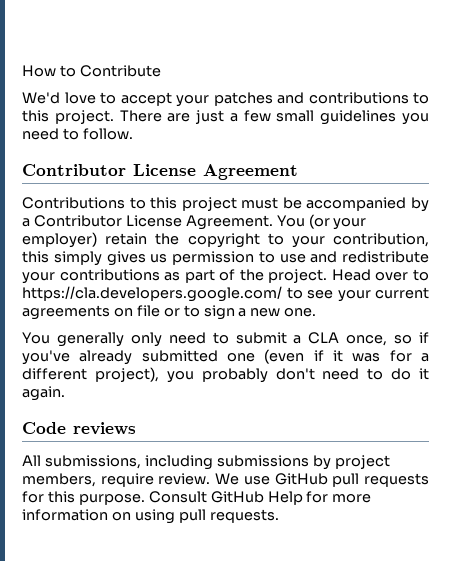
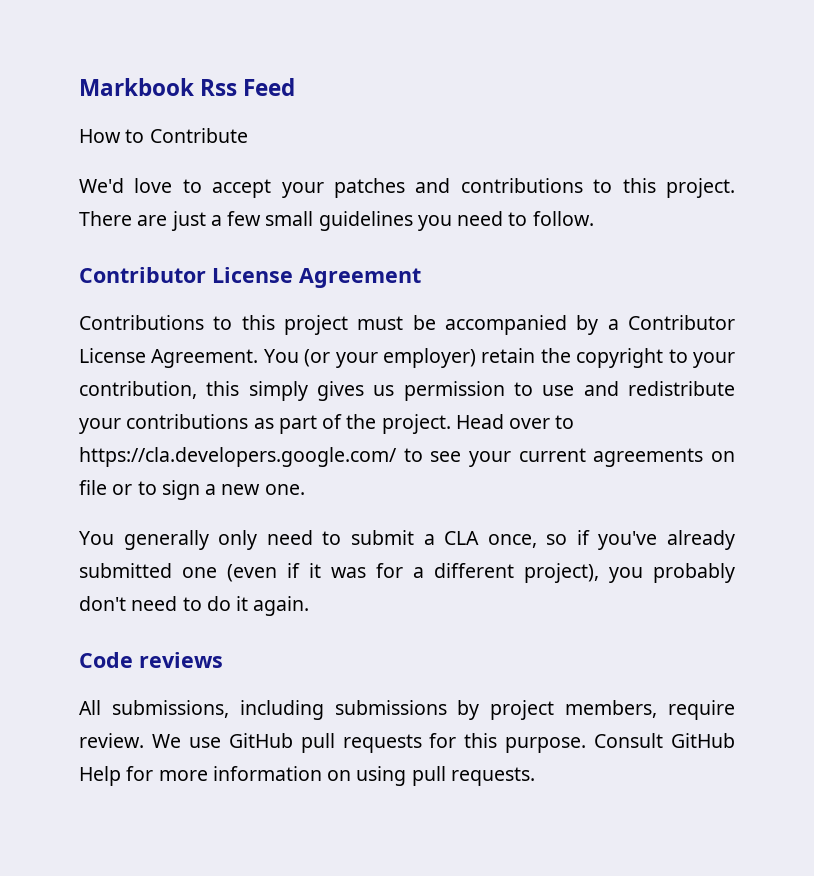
(22, 71) none -> [79,78,296,96] Markbook Rss Feed //

